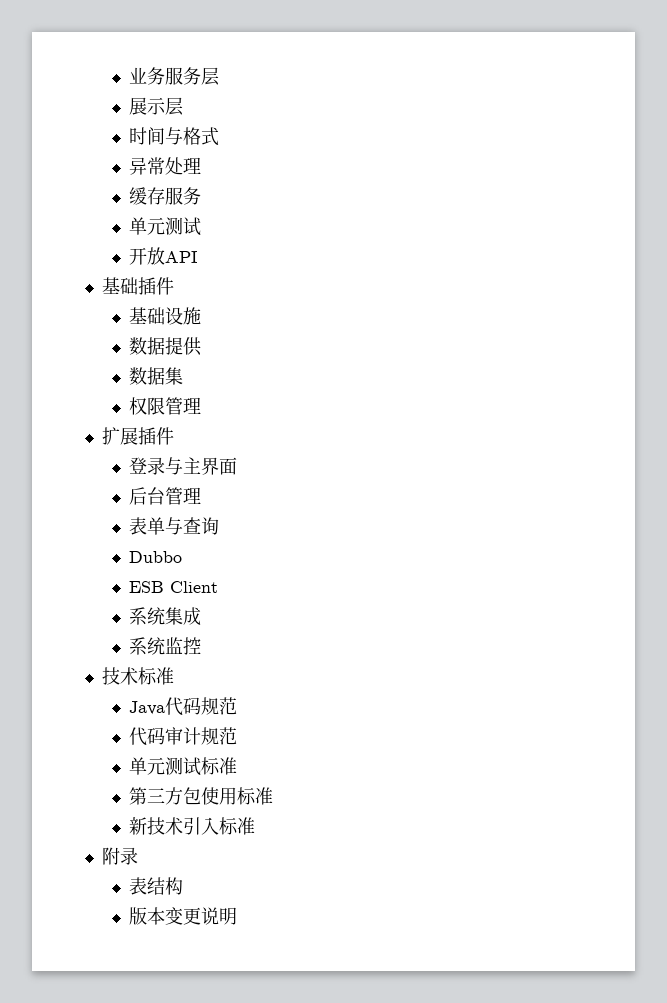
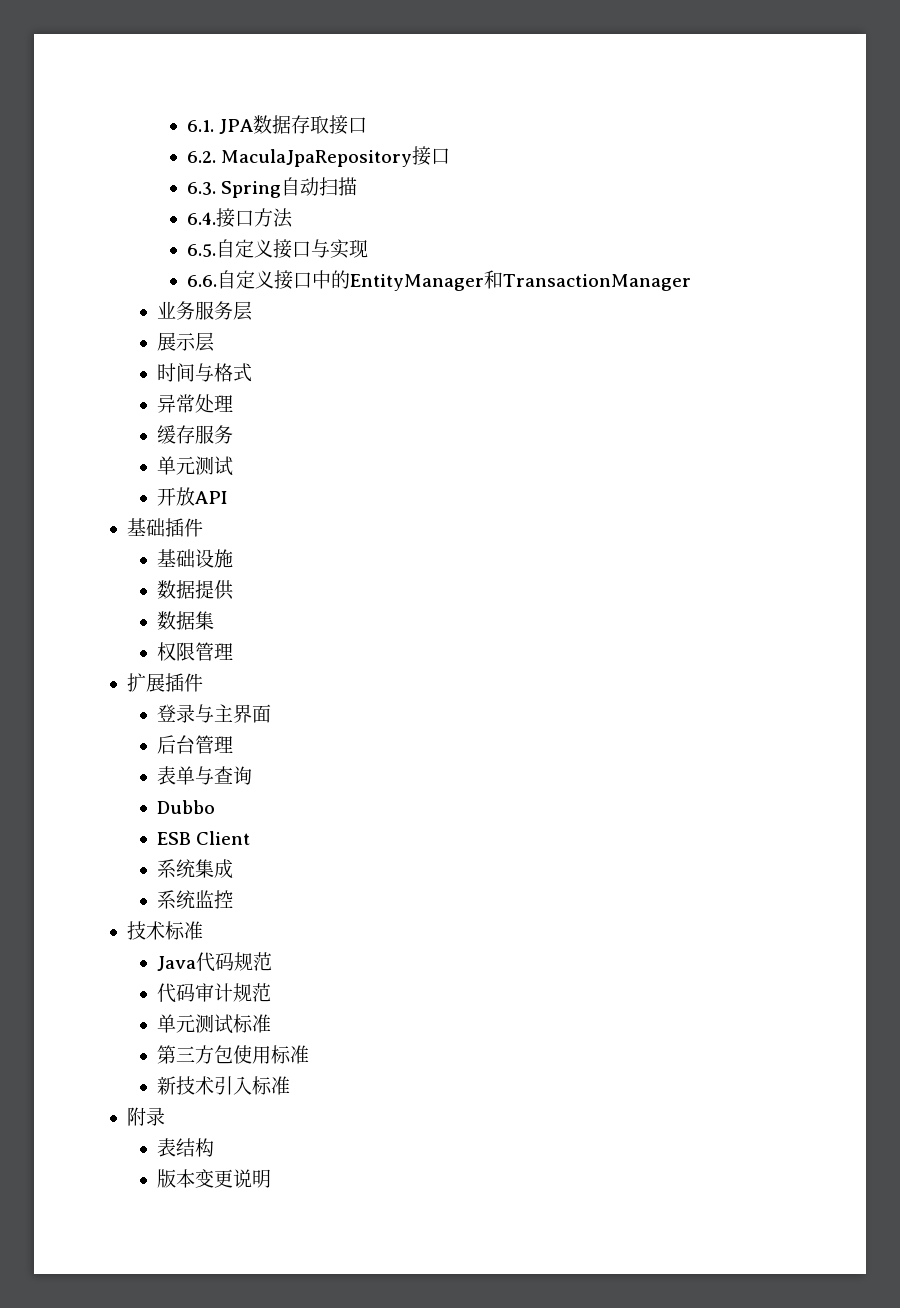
(129, 75) none -> [187,115,368,135] [187,146,451,167] [187,177,358,198] [187,208,294,228] [187,239,369,259] [187,270,692,291] 6.1. JPA数据存取接口 // 6.2. MaculaJpaRepository接口 // 6.3. Spring自动扫描 // 6.4.接口方法 // 6.5.自定义接口与实现 // 6.6.自定义接口中的EntityManager和TransactionManager //

